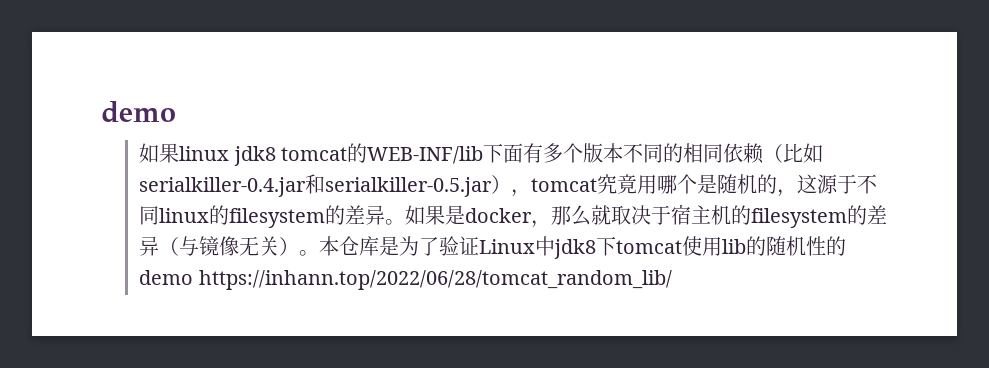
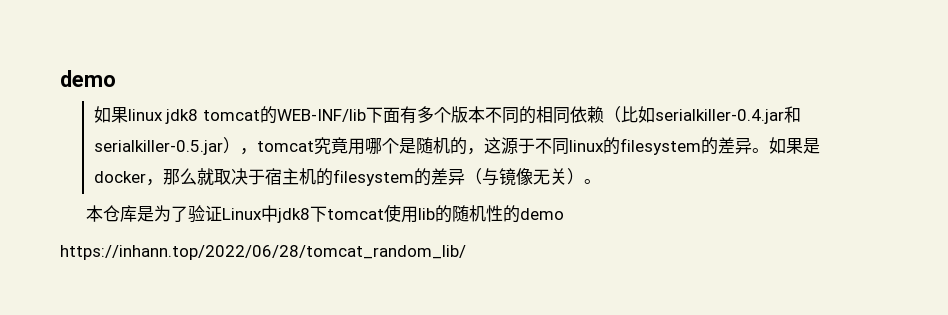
(320, 253) none -> (601, 181) //
(194, 277) none -> (564, 214) //

